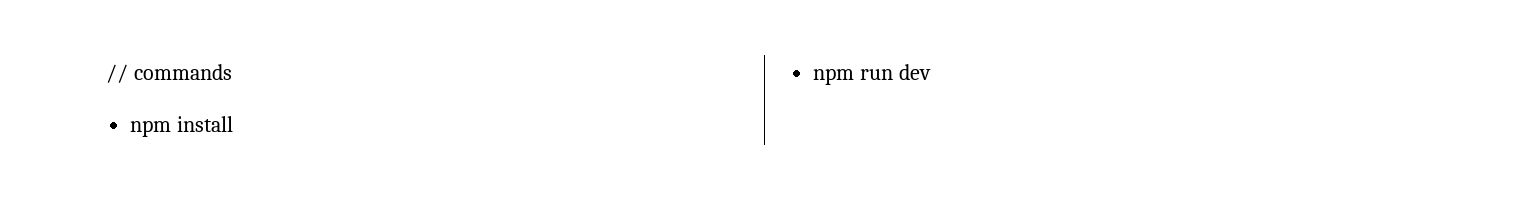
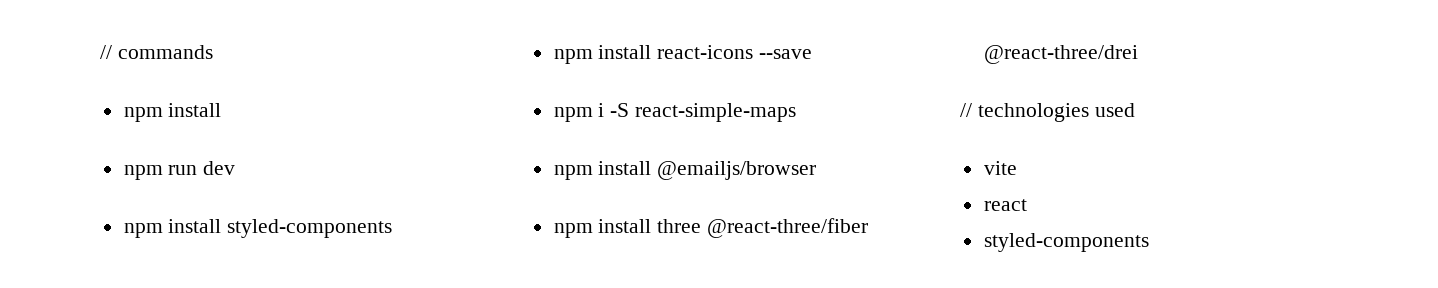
(932, 72) none -> [123,219,393,238] [553,45,813,64] [553,103,797,122] [553,161,817,180] [553,218,869,238] [983,45,1138,64] [960,103,1135,122] [983,161,1017,175] [983,199,1027,211] [983,233,1149,252] // npm install styled-components // npm install react-icons --save // npm i -S react-simple-maps // npm install @emailjs/browser // npm install three @react-three/fiber @react-three/drei // // technologies used // vite // react // styled-components

